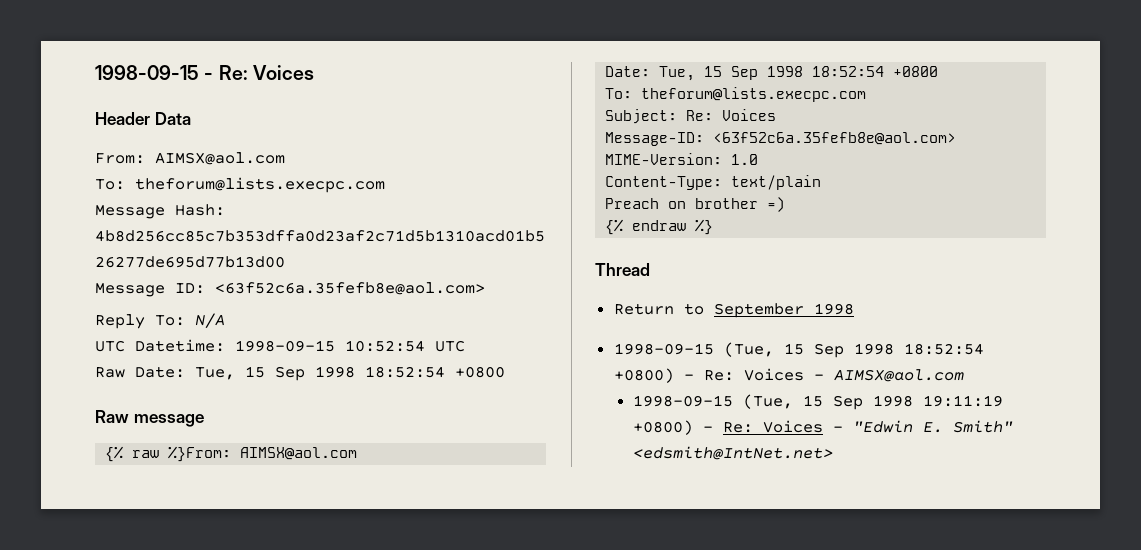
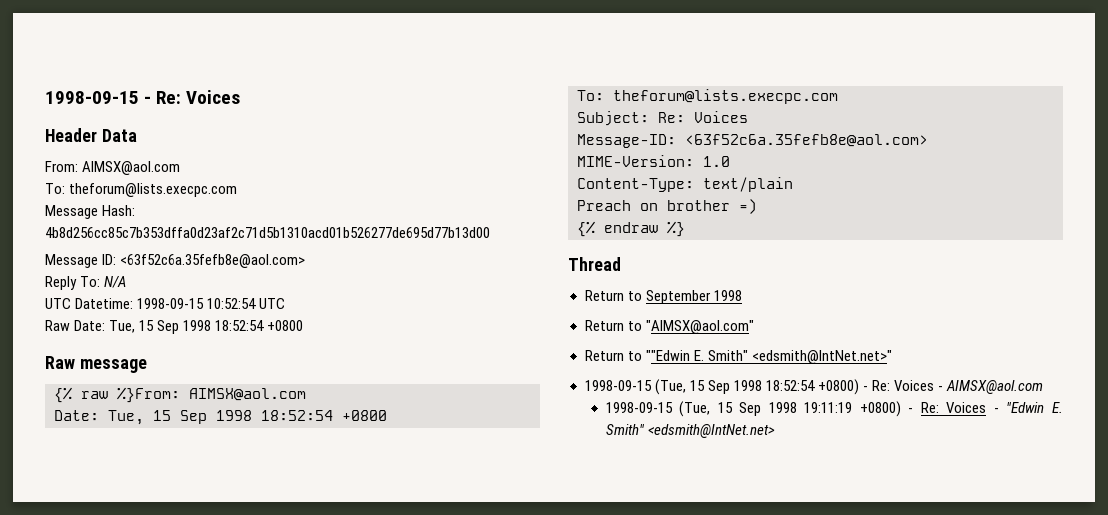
(854, 309) none -> [584,320,754,334] [584,350,892,364] // Return to "AIMSX@aol.com" // Return to ""Edwin E. Smith" <edsmith@IntNet.net>"

